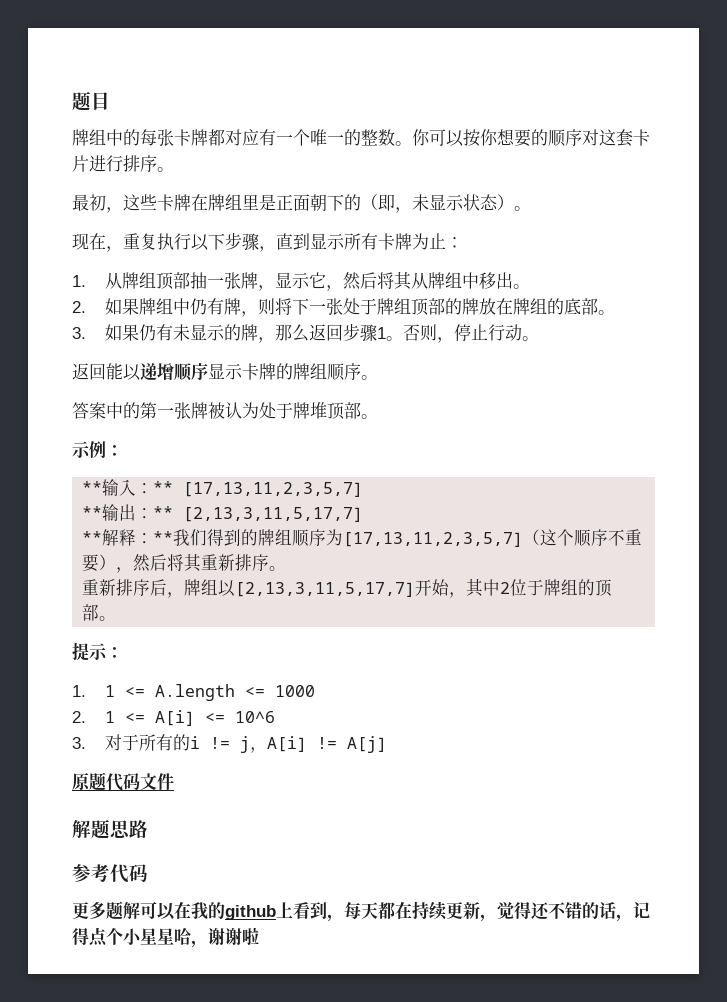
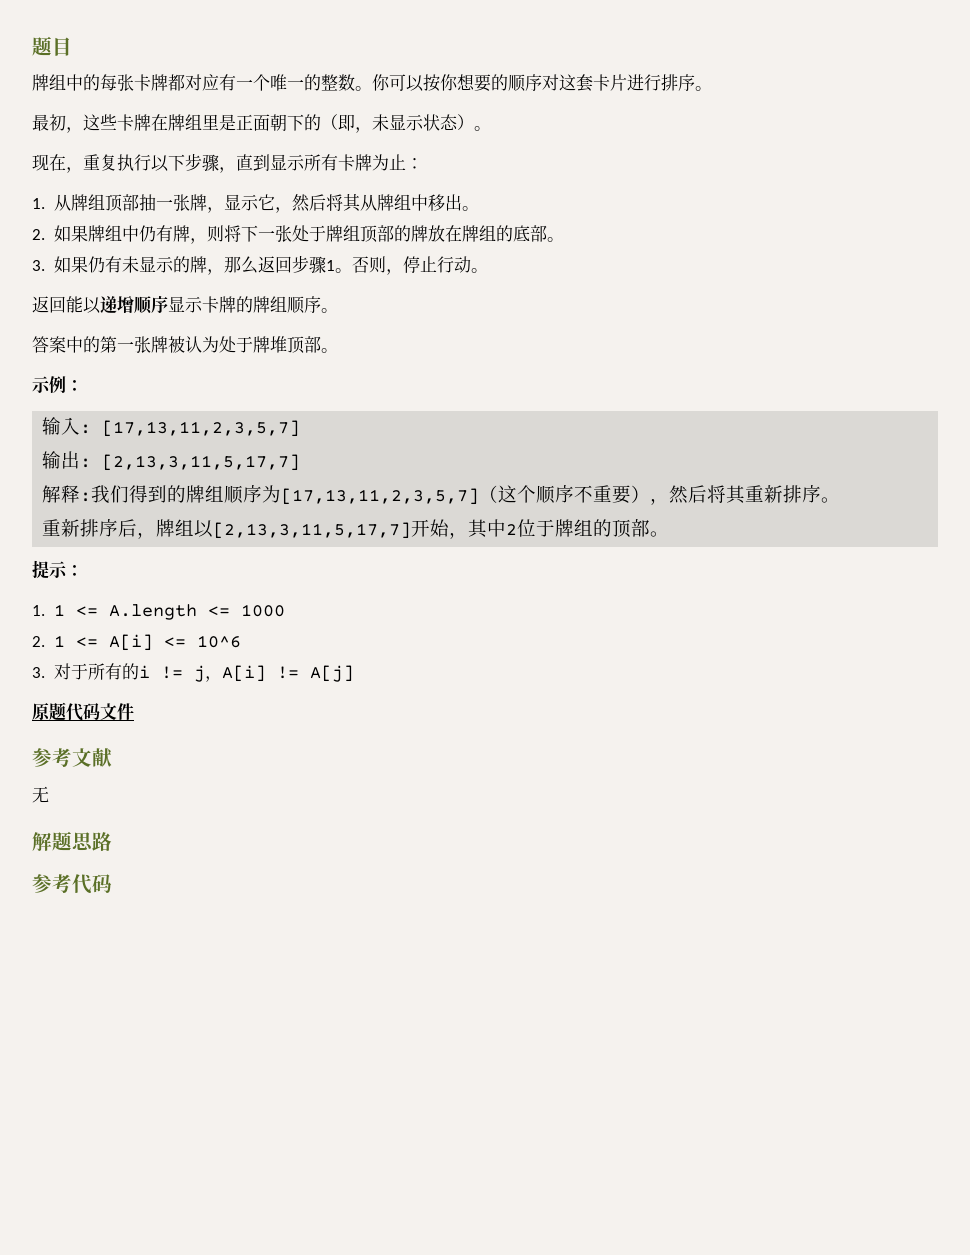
[82,479,364,497] [82,504,364,522] [82,529,174,546] **输入：** [17,13,11,2,3,5,7] // **输出：** [2,13,3,11,5,17,7] // **解释：** -> [42,417,301,437] [42,451,301,471] [42,485,92,503] 输入: [17,13,11,2,3,5,7] // 输出: [2,13,3,11,5,17,7] // 解释:
(174, 781) none -> [32,748,113,767] [32,786,49,803] // 参考文献 // 无
[72,901,650,922] [72,927,259,948] // 更多题解可以在我的github上看到，每天都在持续更新，觉得还不错的话，记得点个小星星哈，谢谢啦 -> (112, 883) none

